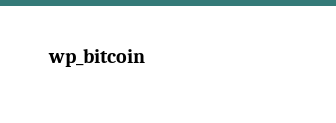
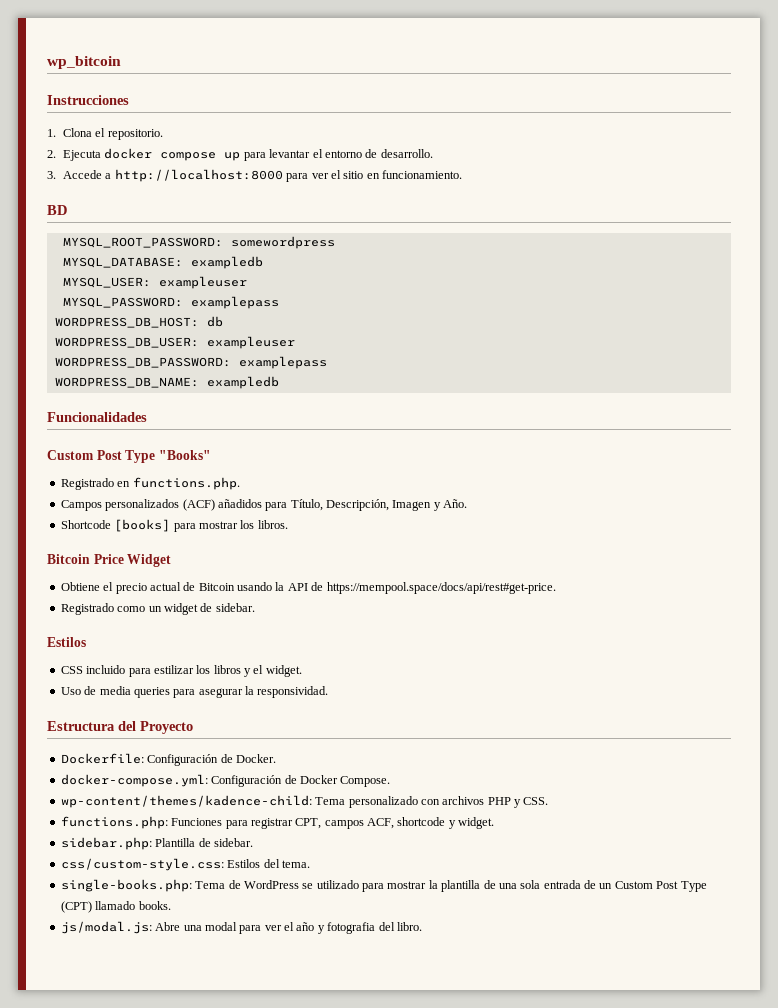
(145, 57) none -> [47,95,129,105] [47,128,163,140] [47,148,433,161] [47,169,463,182] [47,205,67,215] [62,236,335,249] [62,256,263,269] [62,276,247,289] [62,296,279,309] [54,316,223,328] [54,336,295,349] [54,356,327,369] [54,376,279,389] [47,412,147,422] [47,450,211,463] [60,477,240,490] [60,499,468,511] [60,519,288,532] [47,554,172,567] [60,582,556,594] [60,603,255,615] [47,637,86,647] [60,665,302,677] [60,686,329,698] [47,721,193,734] [60,753,276,766] [60,774,391,787] [60,795,549,808] [60,816,495,829] [60,837,253,850] [60,858,310,871] [60,879,707,892] [60,901,171,913] [60,921,422,934] // Instrucciones // 1. Clona el repositorio. // 2. Ejecuta docker compose up para levantar el entorno de desarrollo. // 3. Accede a http://localhost:8000 para ver el sitio en funcionamiento. // BD // MYSQL_ROOT_PASSWORD: somewordpress // MYSQL_DATABASE: exampledb // MYSQL_USER: exampleuser // MYSQL_PASSWORD: examplepass // WORDPRESS_DB_HOST: db // WORDPRESS_DB_USER: exampleuser // WORDPRESS_DB_PASSWORD: examplepass // WORDPRESS_DB_NAME: exampledb // Funcionalidades // Custom Post Type "Books" // Registrado en functions.php. // Campos personalizados (ACF) añadidos para Título, Descripción, Imagen y Año. // Shortcode [books] para mostrar los libros. // Bitcoin Price Widget // Obtiene el precio actual de Bitcoin usando la API de https://mempool.space/docs/api/rest#get-price. // Registrado como un widget de sidebar. // Estilos // CSS incluido para estilizar los libros y el widget. // Uso de media queries para asegurar la responsividad. // Estructura del Proyecto // Dockerfile: Configuración de Docker. // docker-compose.yml: Configuración de Docker Compose. // wp-content/themes/kadence-child: Tema personalizado con archivos PHP y CSS. // functions.php: Funciones para registrar CPT, campos ACF, shortcode y widget. // sidebar.php: Plantilla de sidebar. // css/custom-style.css: Estilos del tema. // single-books.php: Tema de WordPress se utilizado para mostrar la plantilla de una sola entrada de un Custom Post Type (CPT) llamado books. // js/modal.js: Abre una modal para ver el año y fotografia del libro.

